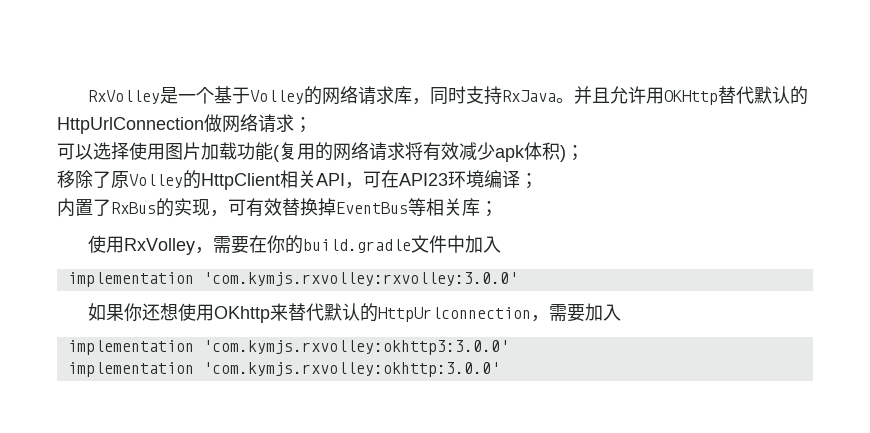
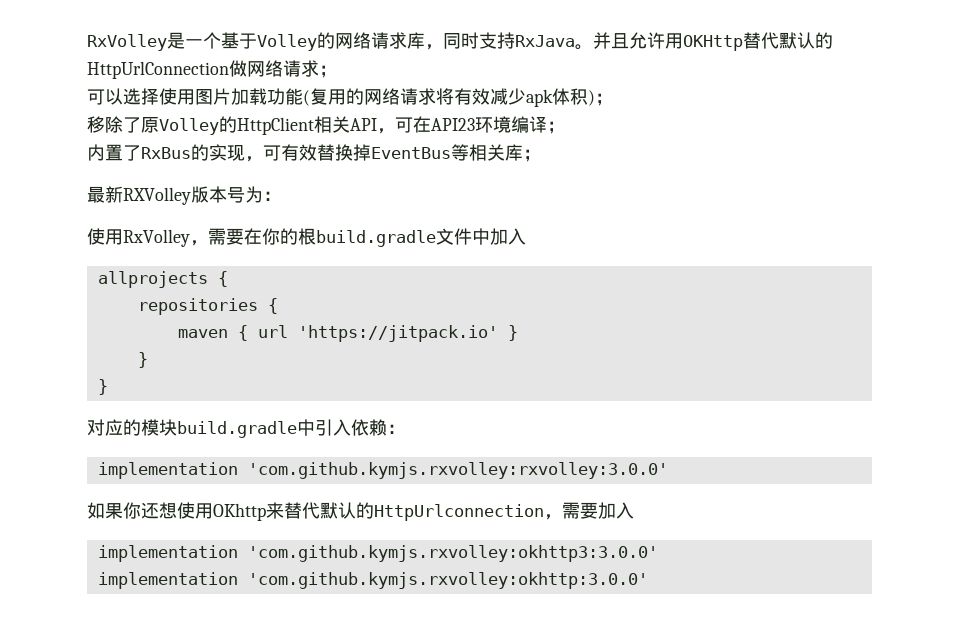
(498, 209) none -> [87,186,281,205] // 最新RXVolley版本号为：
(304, 244) none -> [298,228,316,245] 根
[67,272,518,287] // implementation 'com.kymjs.rxvolley:rxvolley:3.0.0' -> [97,271,228,288] [137,298,278,315] [177,325,518,342] [137,352,148,368] [97,379,108,395] [87,419,405,438] [97,462,668,479] // allprojects { // repositories { // maven { url 'https://jitpack.io' } // } // } // 对应的模块build.gradle中引入依赖： // implementation 'com.github.kymjs.rxvolley:rxvolley:3.0.0'
[202,340,509,355] [67,362,500,377] 'com.kymjs.rxvolley:okhttp3:3.0.0' // implementation 'com.kymjs.rxvolley:okhttp:3.0.0' -> [247,545,658,562] [97,572,648,589] 'com.github.kymjs.rxvolley:okhttp3:3.0.0' // implementation 'com.github.kymjs.rxvolley:okhttp:3.0.0'

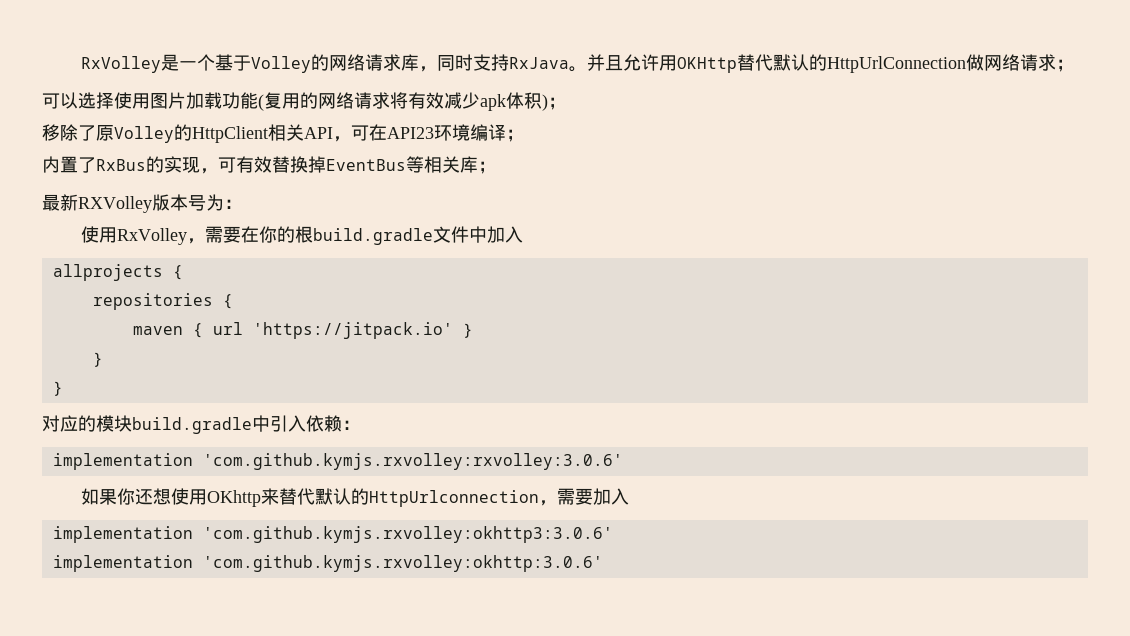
[247,462,668,479] 'com.github.kymjs.rxvolley:rxvolley:3.0.0' -> [202,453,623,470] 'com.github.kymjs.rxvolley:rxvolley:3.0.6'
[247,545,658,562] [97,572,648,589] 'com.github.kymjs.rxvolley:okhttp3:3.0.0' // implementation 'com.github.kymjs.rxvolley:okhttp:3.0.0' -> [202,526,613,543] [52,555,603,572] 'com.github.kymjs.rxvolley:okhttp3:3.0.6' // implementation 'com.github.kymjs.rxvolley:okhttp:3.0.6'

